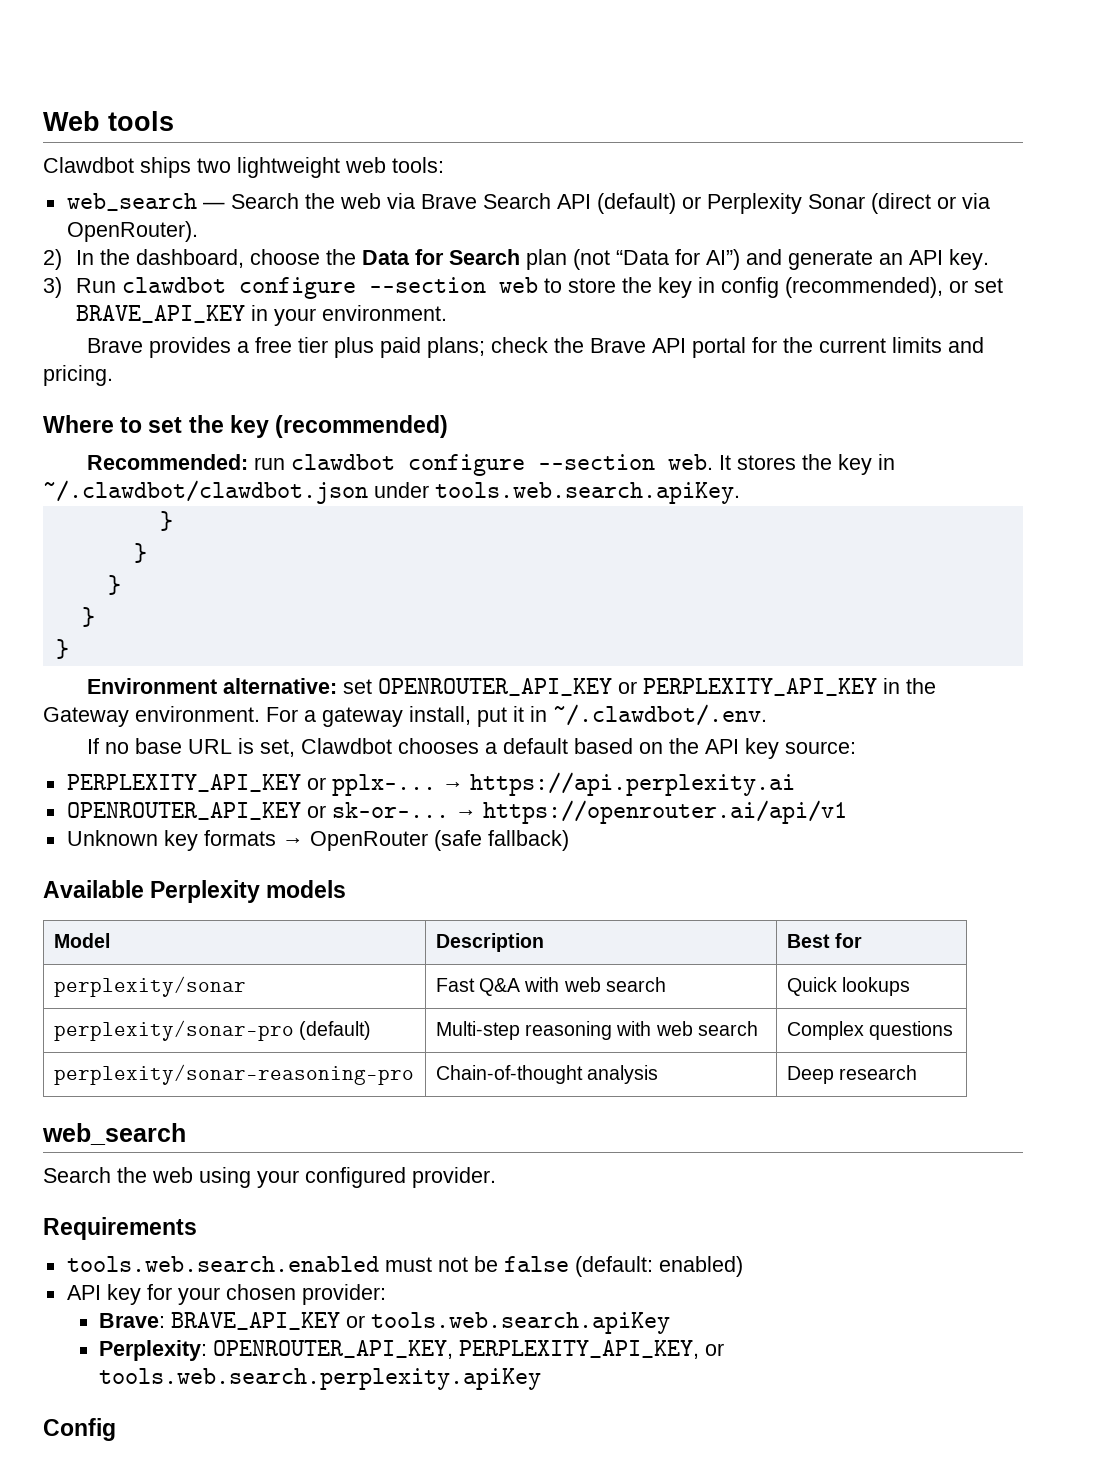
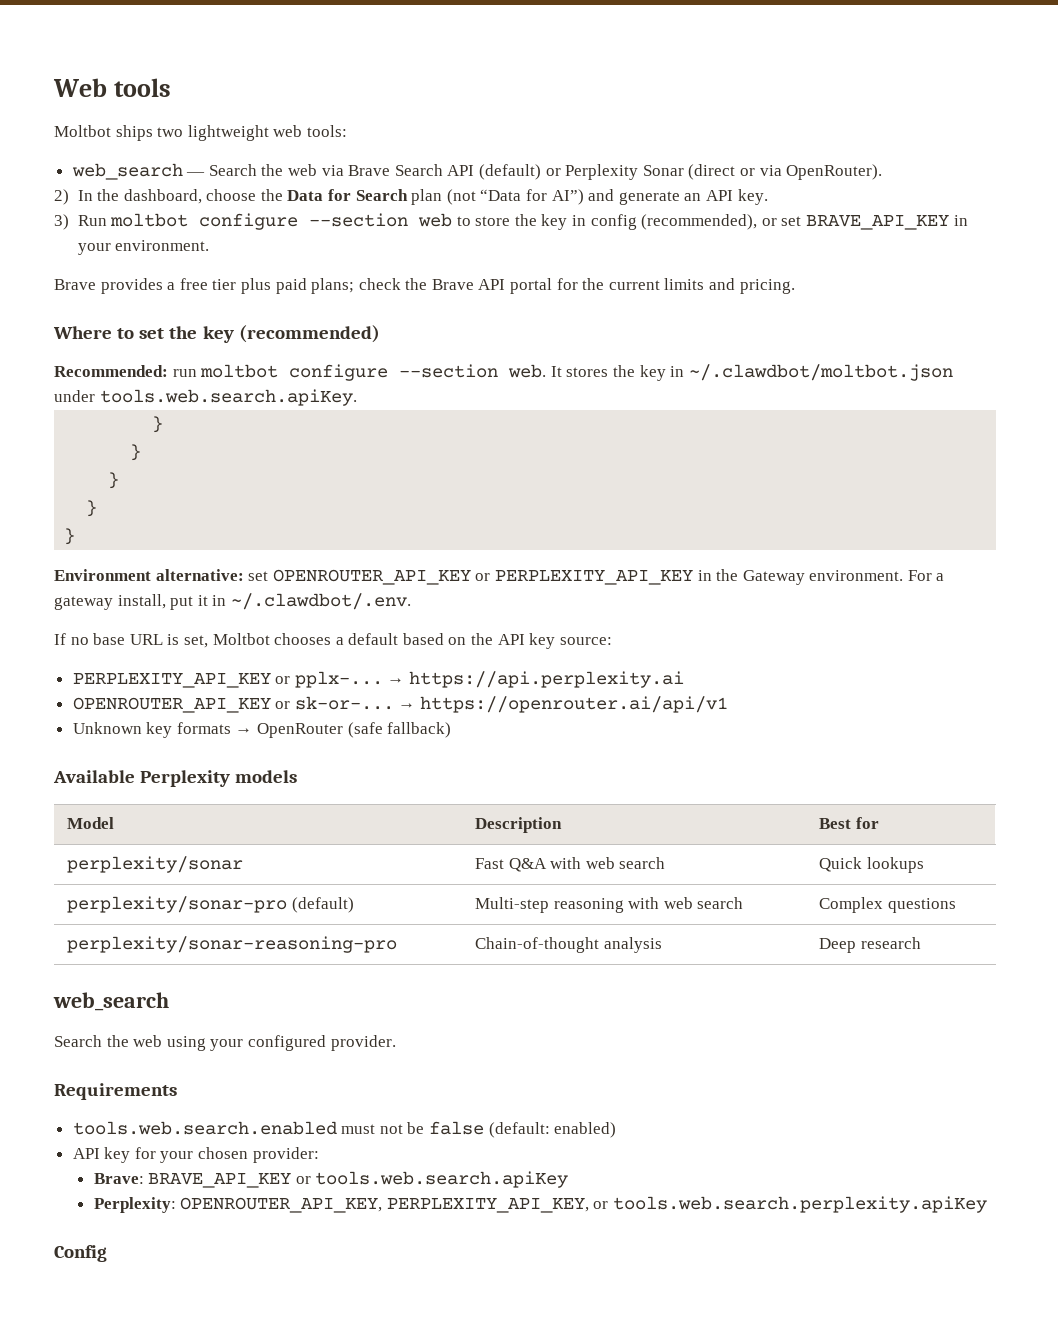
[43,157,134,173] Clawdbot -> [54,125,111,137] Moltbot
[121,277,226,293] clawdbot -> [110,213,189,227] moltbot
[290,454,395,470] clawdbot -> [200,364,279,378] moltbot
[43,480,368,504] ~/.clawdbot/clawdbot.json -> [688,364,953,381] ~/.clawdbot/moltbot.json
[300,738,392,754] Clawdbot -> [212,633,270,645] Moltbot

